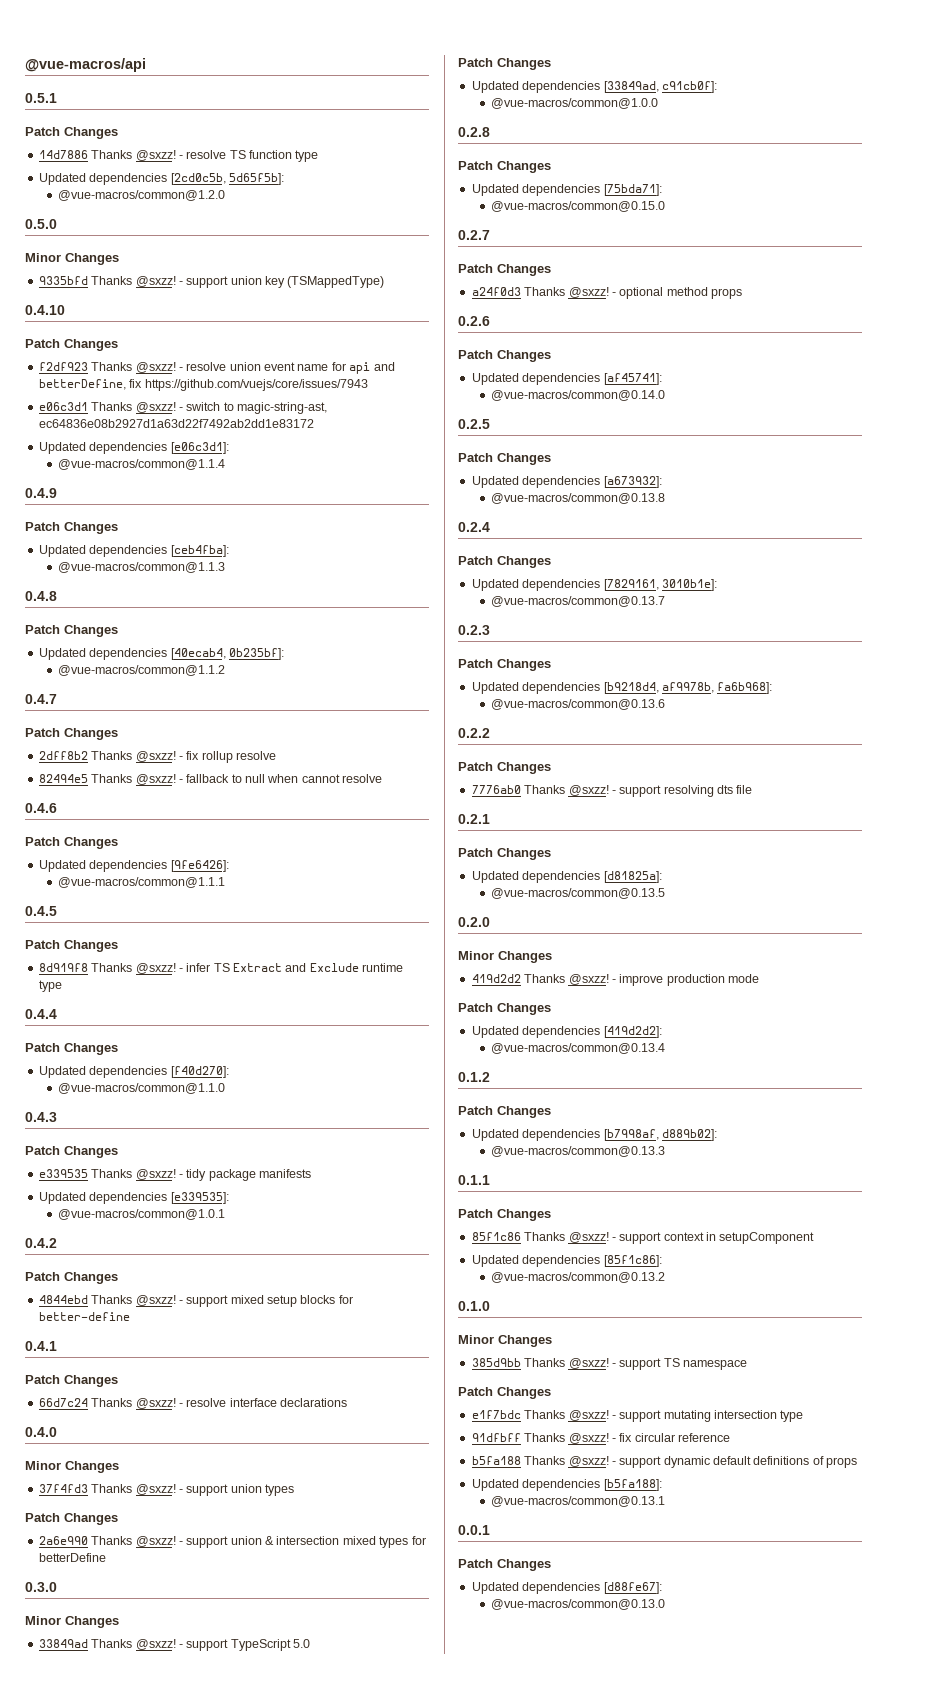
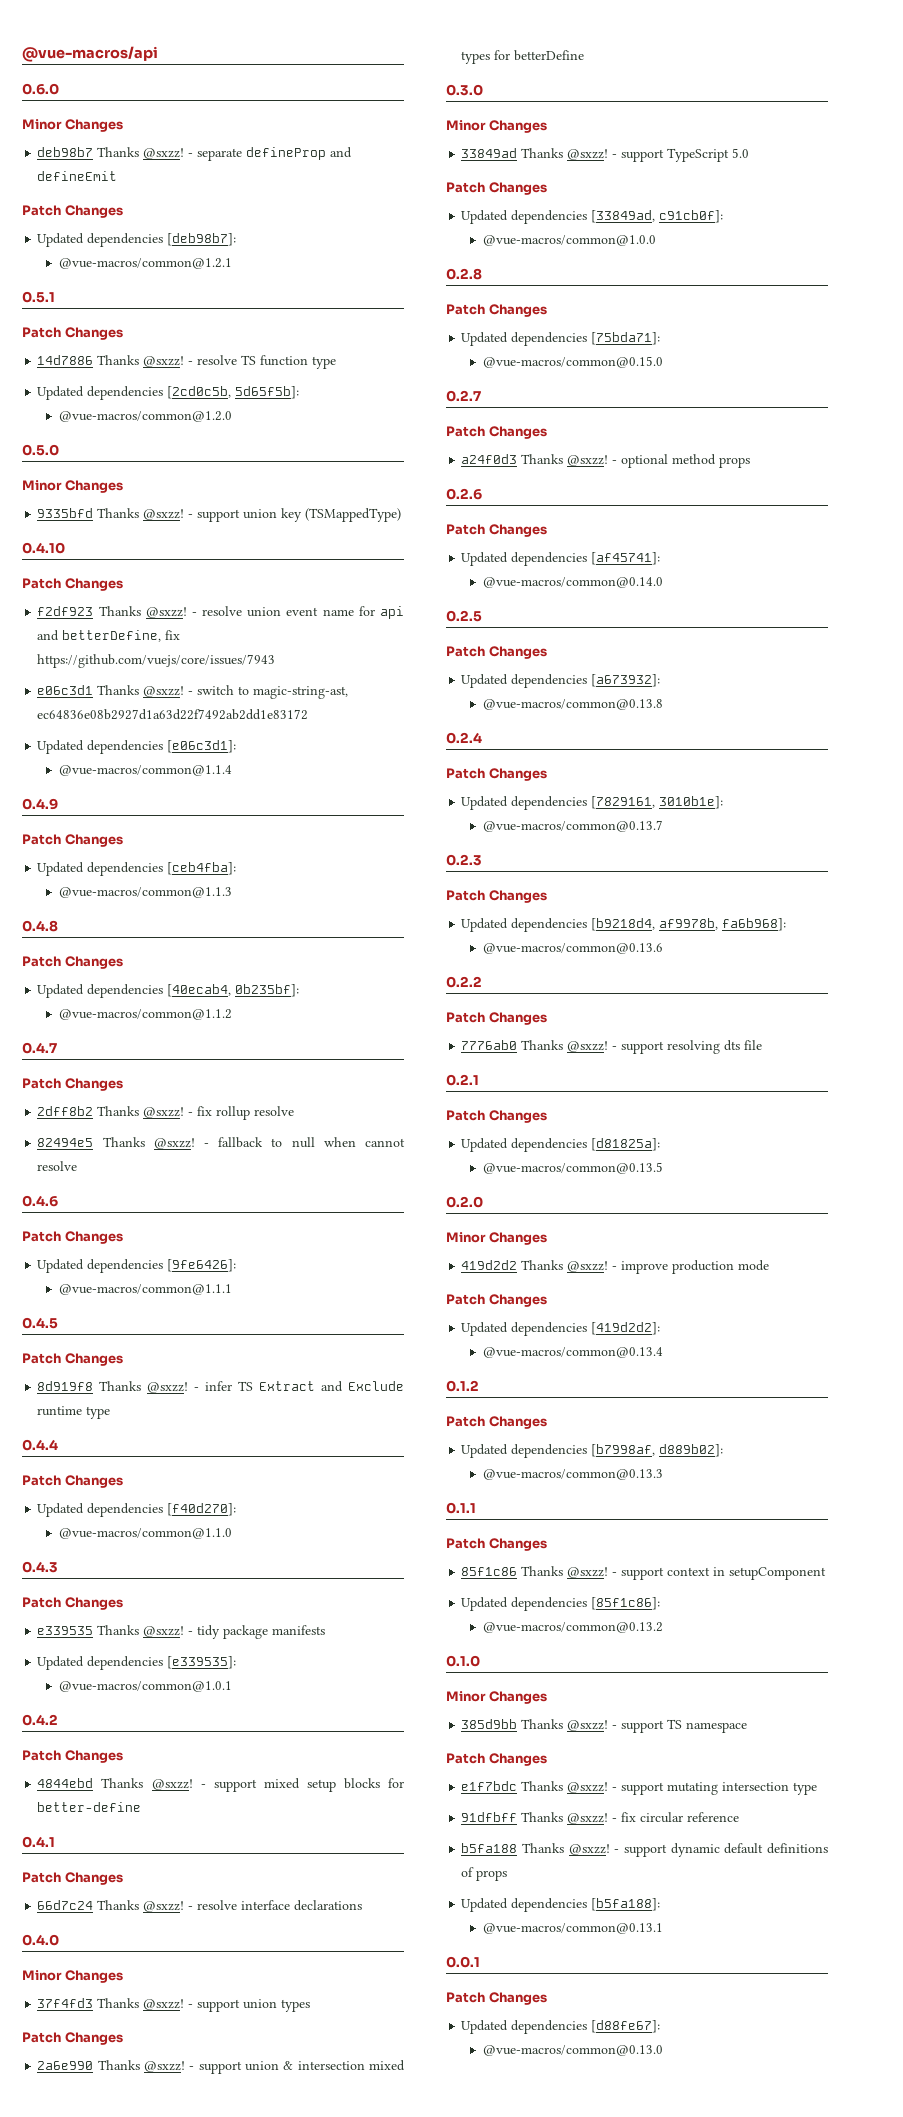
(146, 65) none -> [22,83,59,95] [22,119,123,132] [37,147,353,161] [37,171,118,181] [22,205,123,218] [37,233,237,247] [58,258,232,269] // 0.6.0 // Minor Changes // deb98b7 Thanks @sxzz! - separate defineProp and defineEmit // Patch Changes // Updated dependencies [deb98b7]: // @vue-macros/common@1.2.1

